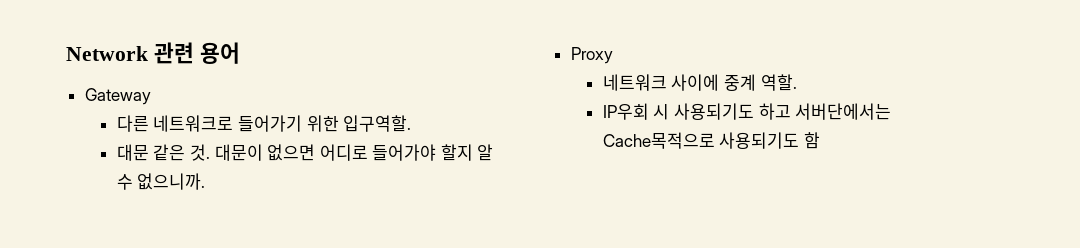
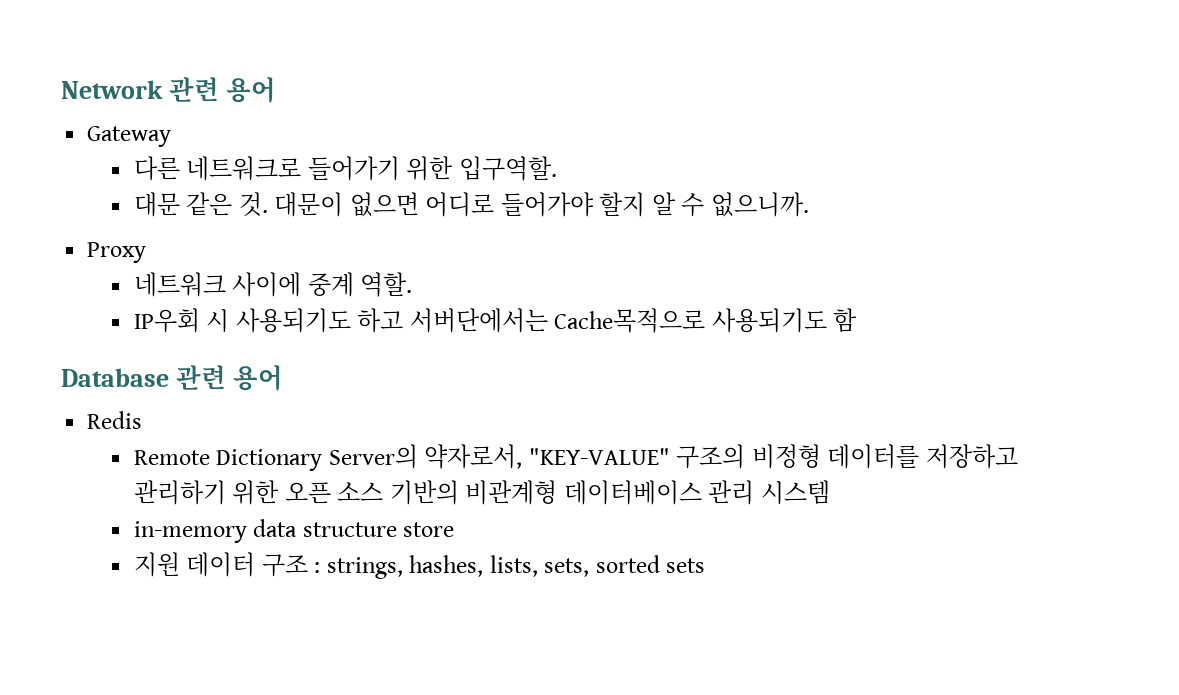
(820, 140) none -> [61,365,283,391] [87,411,143,429] [133,444,1018,471] [133,480,830,505] [133,519,455,543] [133,552,706,579] // Database 관련 용어 // Redis // Remote Dictionary Server의 약자로서, "KEY-VALUE" 구조의 비정형 데이터를 저장하고 관리하기 위한 오픈 소스 기반의 비관계형 데이터베이스 관리 시스템 // in-memory data structure store // 지원 데이터 구조 : strings, hashes, lists, sets, sorted sets

